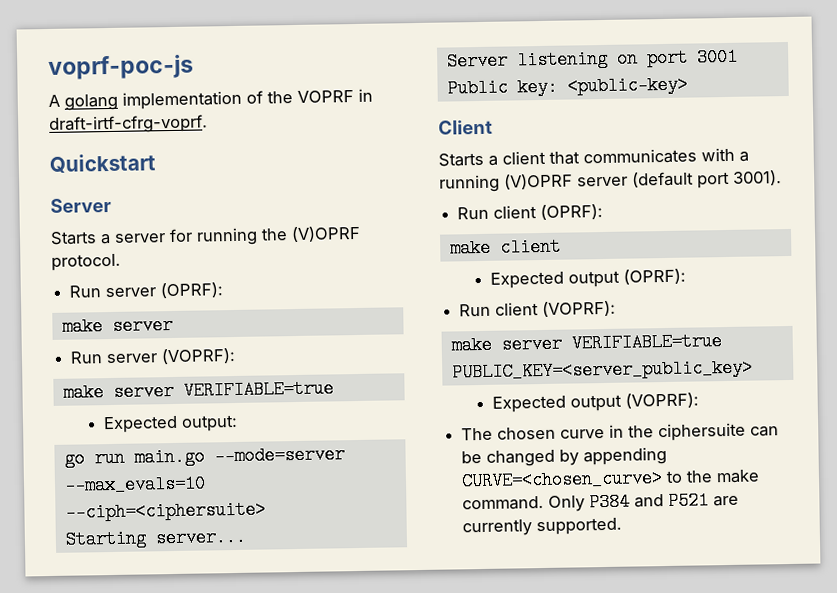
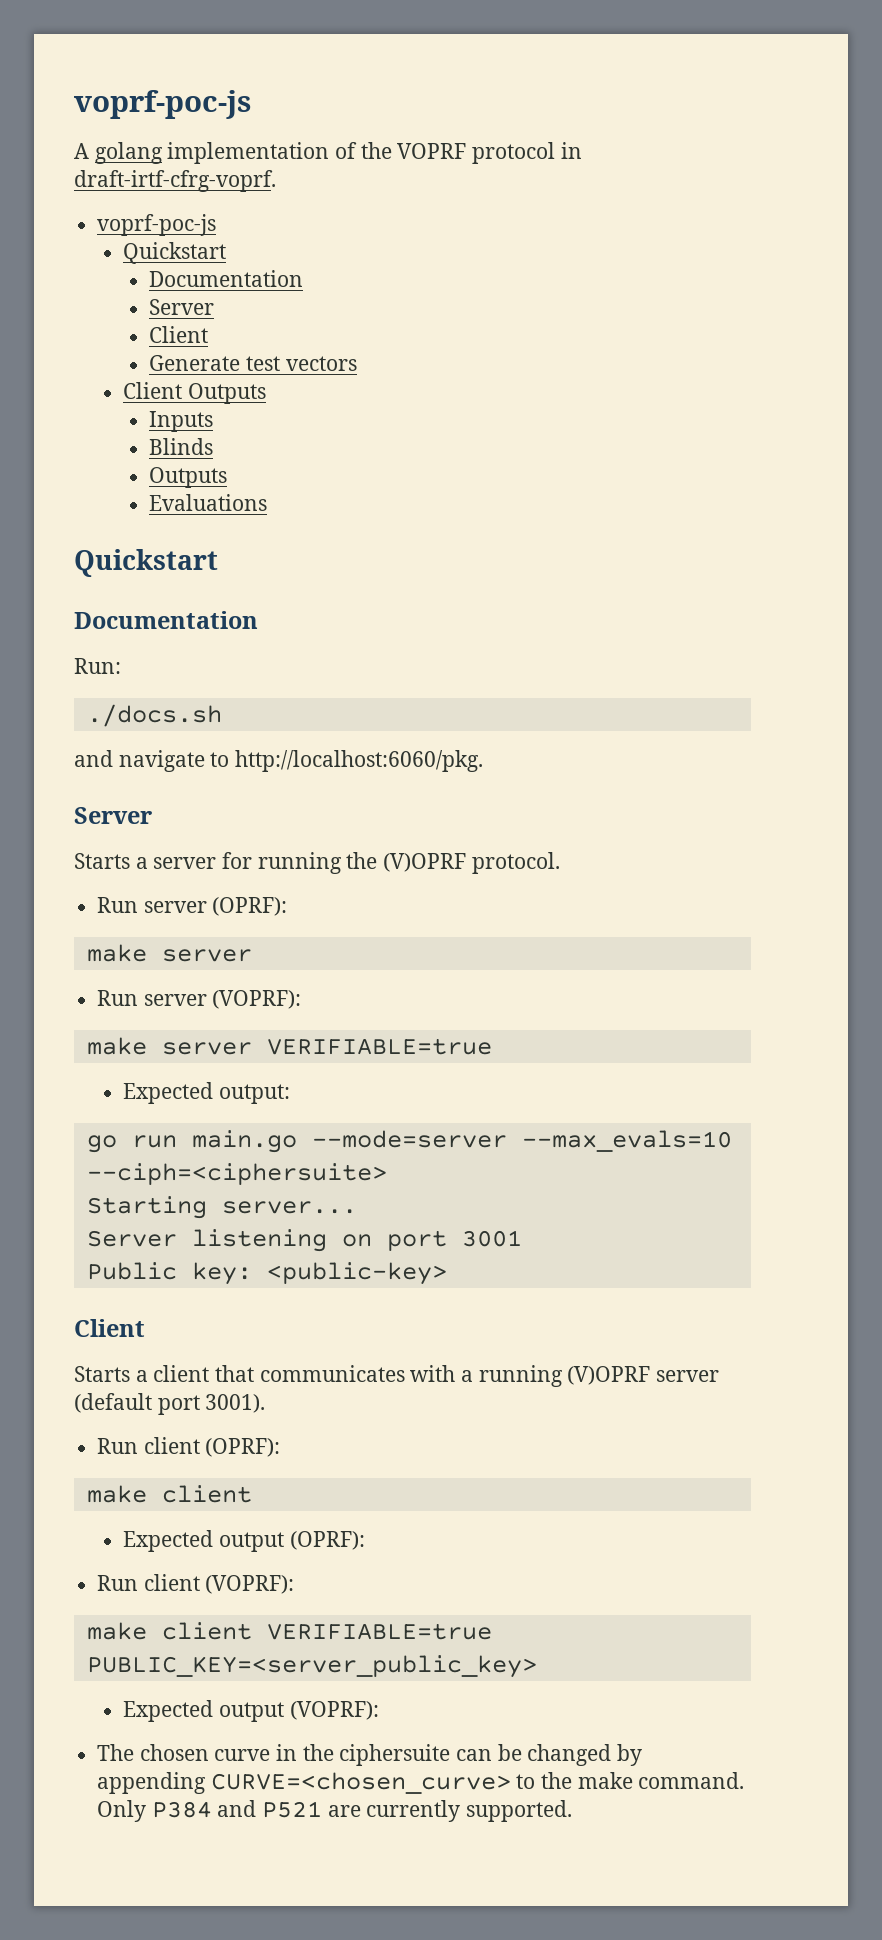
(354, 96) none -> [472,142,556,164] protocol
[49,153,156,174] // Quickstart -> [97,214,217,236] [123,242,227,264] [149,270,304,287] [149,299,215,315] [149,326,209,343] [149,355,357,371] [123,382,266,404] [149,411,214,432] [149,438,214,455] [149,467,228,488] [149,494,268,511] [74,549,218,577] [74,611,258,629] [74,658,121,674] [86,704,222,727] [74,750,484,772] // voprf-poc-js // Quickstart // Documentation // Server // Client // Generate test vectors // Client Outputs // Inputs // Blinds // Outputs // Evaluations // Quickstart // Documentation // Run: // ./docs.sh // and navigate to http://localhost:6060/pkg.
[500,334,562,354] server -> [161,1622,252,1640] client

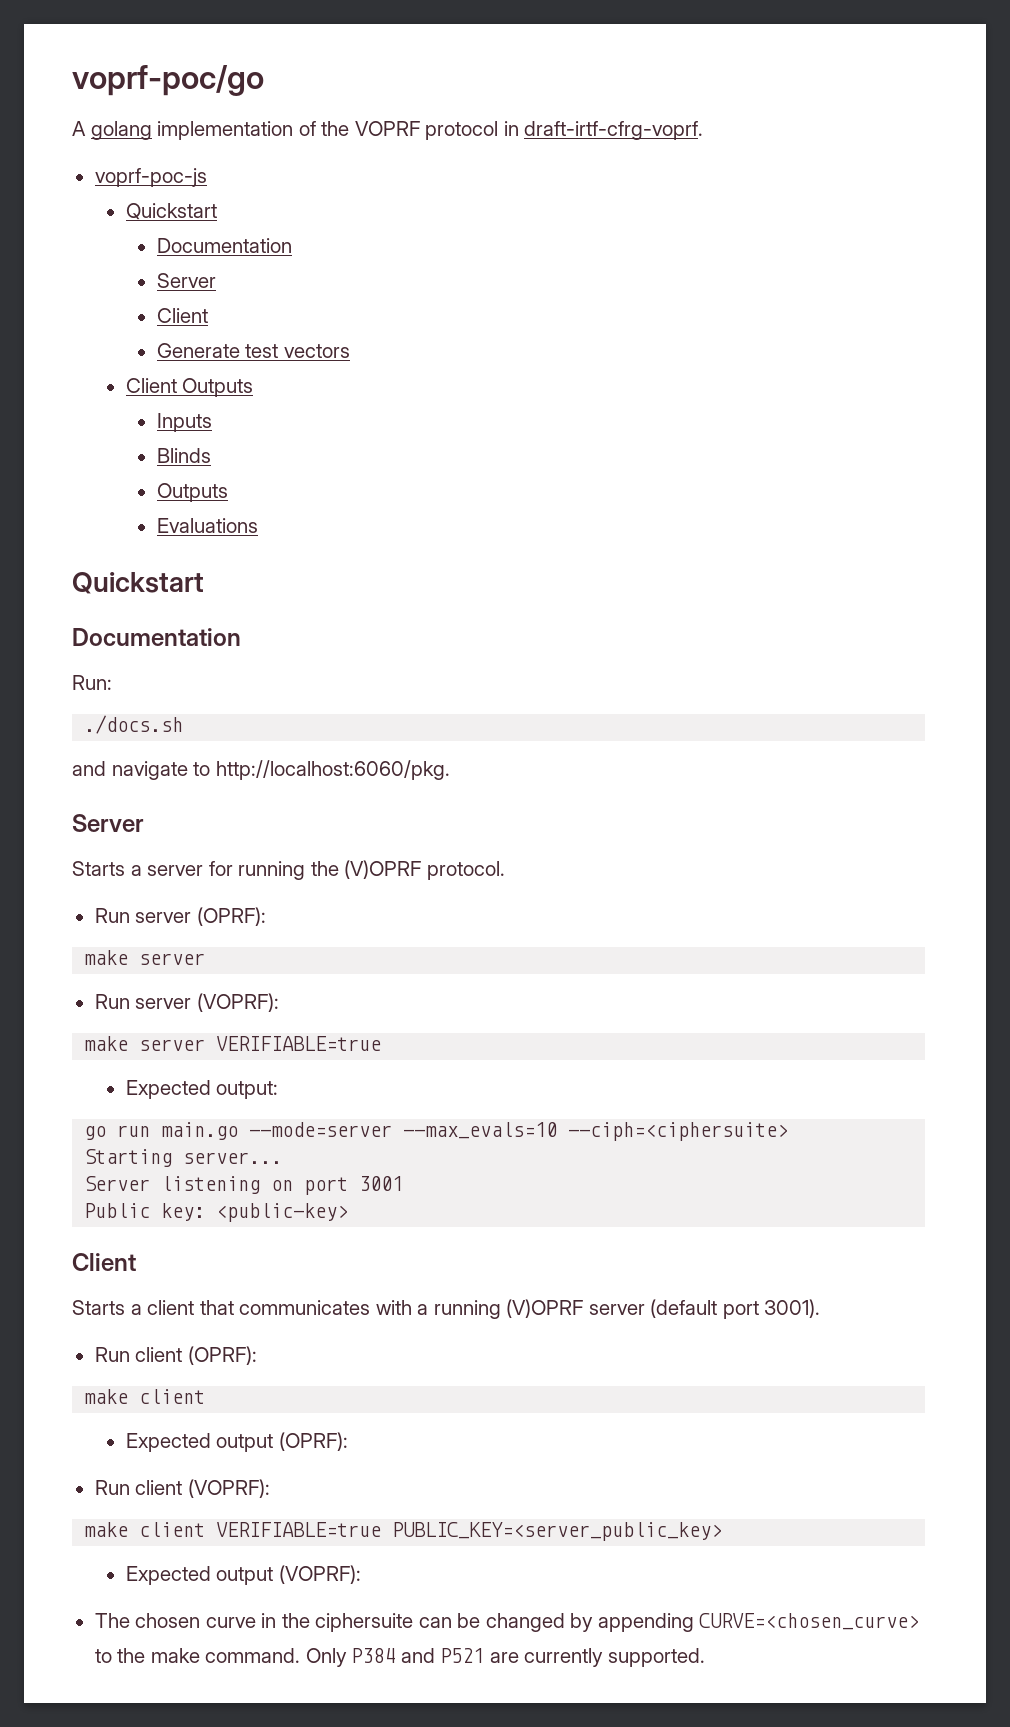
[74,90,251,119] voprf-poc-js -> [72,65,264,96] voprf-poc/go

